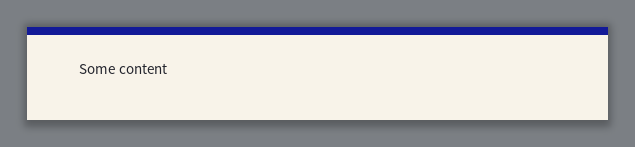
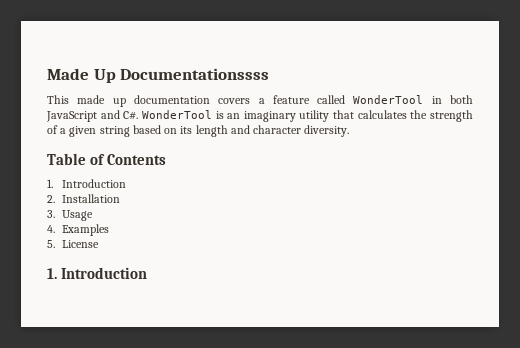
[79,63,167,74] Some content -> [47,68,270,83] [47,95,474,107] [46,110,473,122] [47,125,350,137] [47,153,167,165] [47,179,126,188] [47,194,120,203] [47,210,93,221] [47,224,109,236] [47,240,99,248] [47,267,148,279] Made Up Documentationssss // This made up documentation covers a feature called WonderTool in both JavaScript and C#. WonderTool is an imaginary utility that calculates the strength of a given string based on its length and character diversity. // Table of Contents // 1. Introduction // 2. Installation // 3. Usage // 4. Examples // 5. License // 1. Introduction

